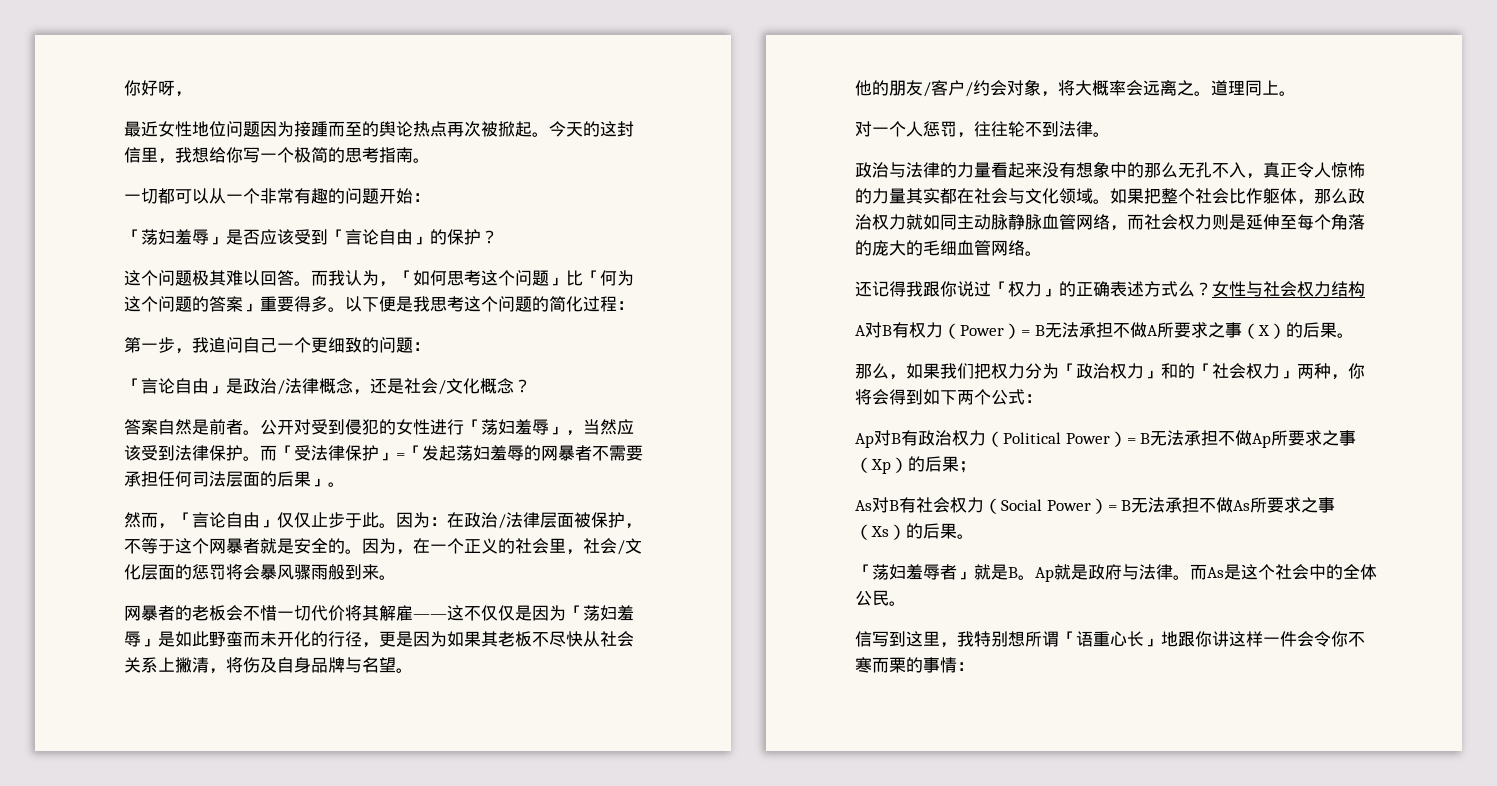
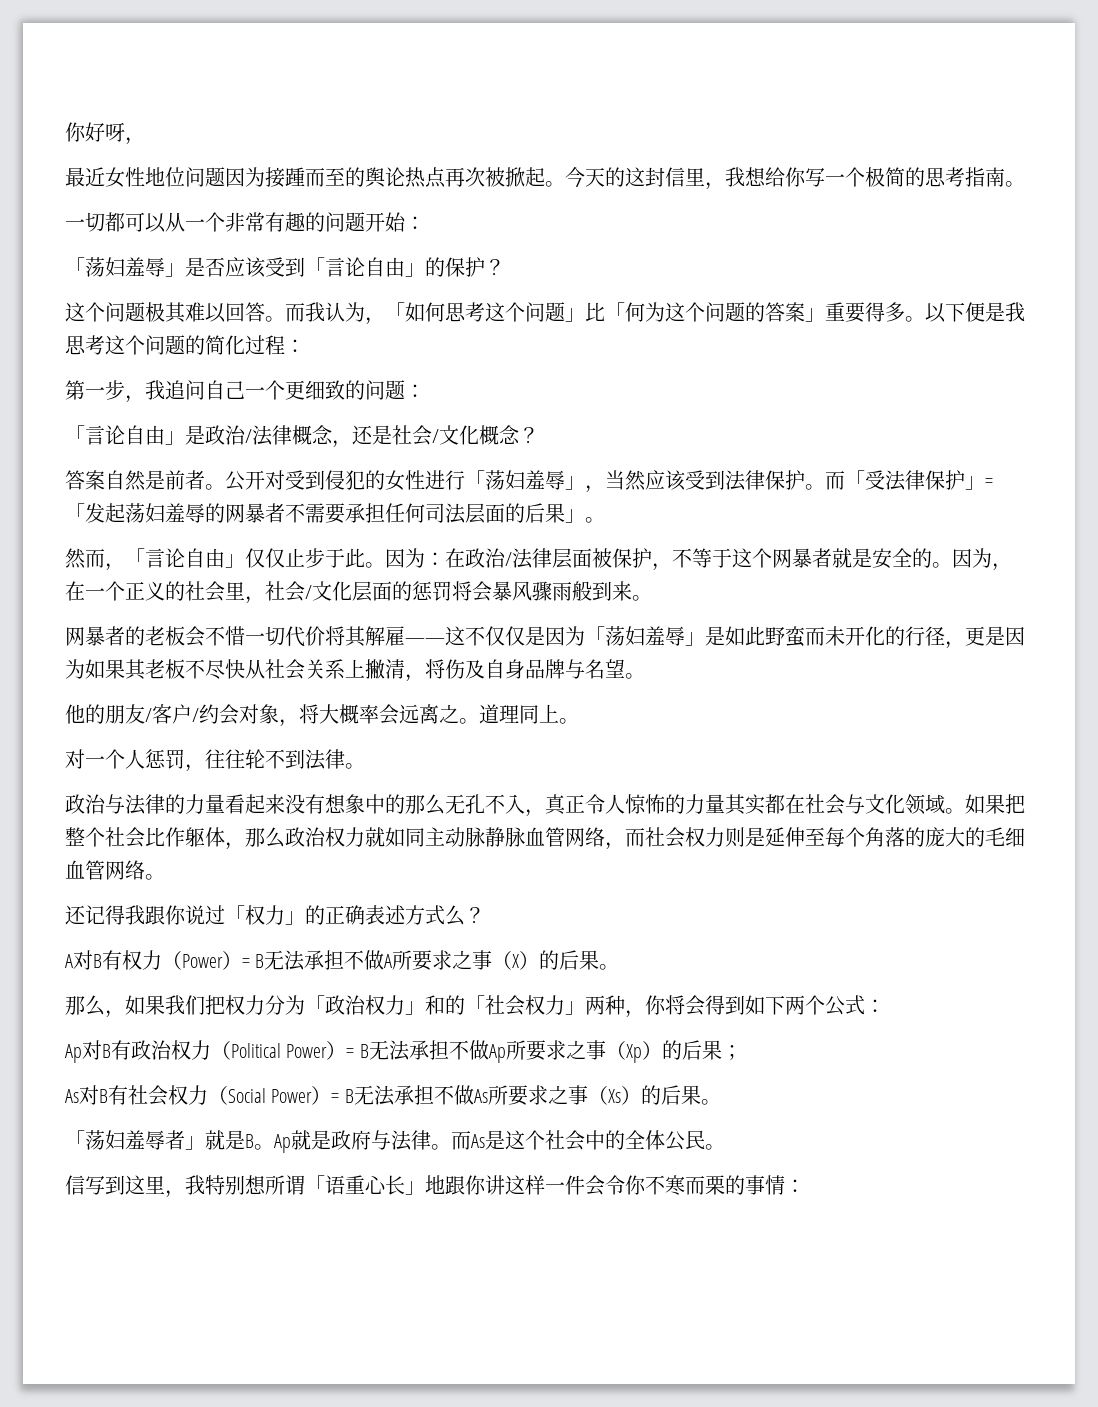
[1212,281,1365,297] 女性与社会权力结构 -> (485, 915) none

